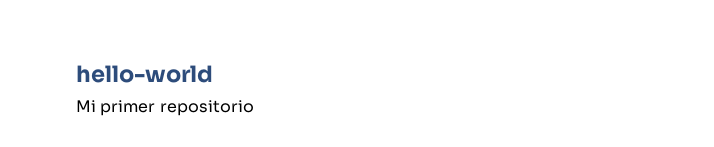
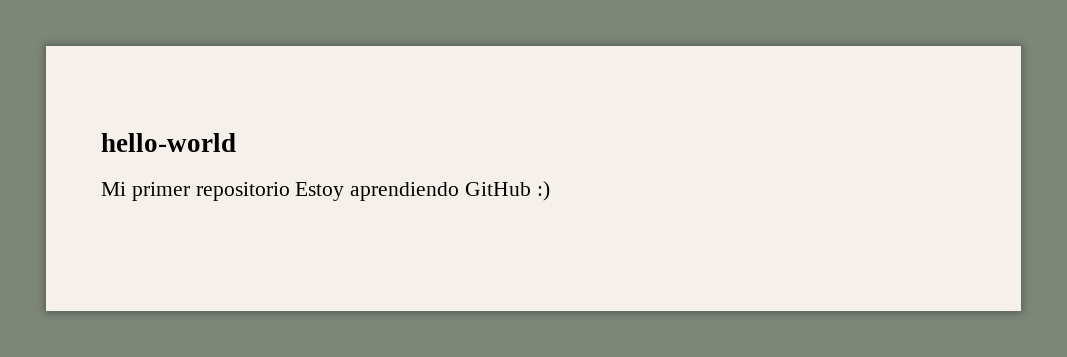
(254, 108) none -> [295,181,550,201] Estoy aprendiendo GitHub :)

